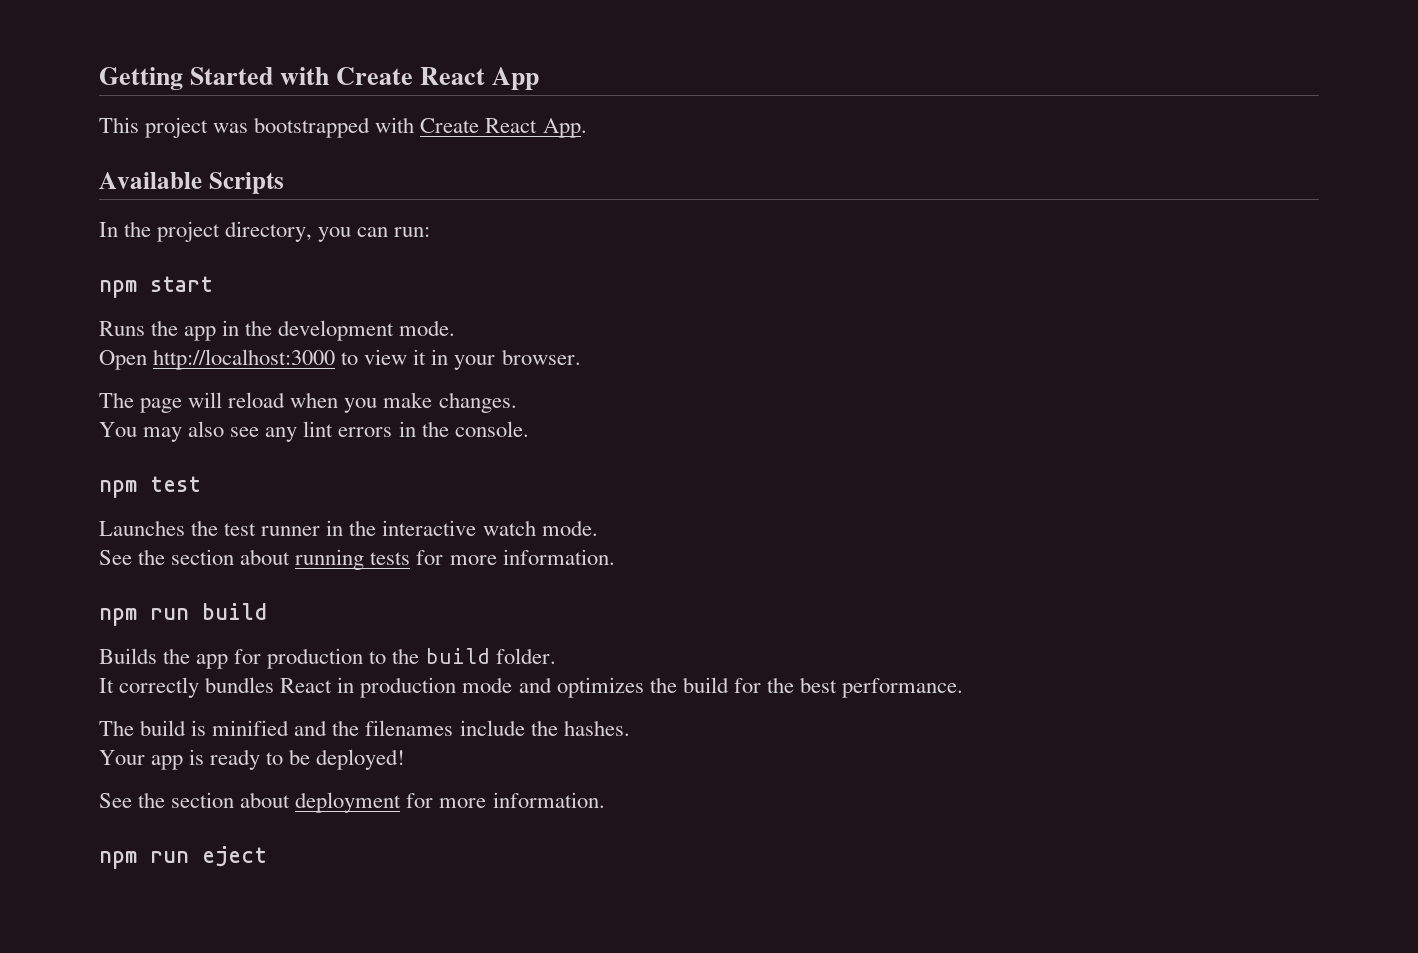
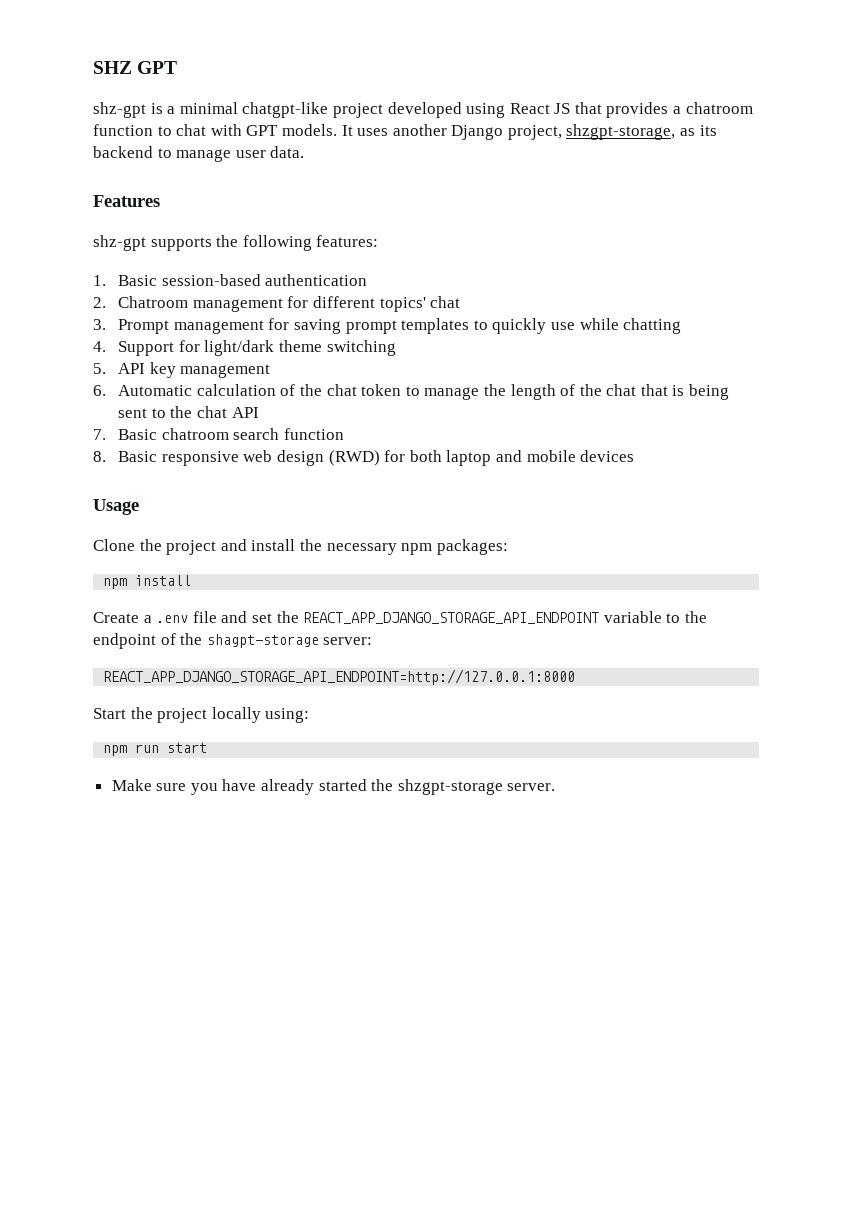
[99,67,540,90] [99,117,587,138] [99,172,284,194] [99,221,431,242] [99,276,213,298] [99,320,456,341] [99,349,581,370] [99,392,517,413] [99,421,529,442] [99,476,201,498] [99,520,598,536] [99,549,615,570] [99,603,267,626] [99,648,556,669] [99,677,964,698] [99,720,630,736] [99,749,406,770] [99,792,605,813] [99,846,267,869] Getting Started with Create React App // This project was bootstrapped with Create React App. // Available Scripts // In the project directory, you can run: // npm start // Runs the app in the development mode. // Open http://localhost:3000 to view it in your browser. // The page will reload when you make changes. // You may also see any lint errors in the console. // npm test // Launches the test runner in the interactive watch mode. // See the section about running tests for more information. // npm run build // Builds the app for production to the build folder. // It correctly bundles React in production mode and optimizes the build for the best performance. // The build is minified and the filenames include the hashes. // Your app is ready to be deployed! // See the section about deployment for more information. // npm run eject -> [93,61,178,74] [93,102,753,118] [93,124,717,140] [93,146,305,162] [93,195,160,207] [93,235,379,251] [93,274,368,286] [93,296,461,312] [93,318,682,334] [93,340,396,356] [93,362,271,378] [93,384,730,400] [118,406,259,418] [93,428,344,440] [93,450,635,466] [93,499,139,515] [93,539,508,555] [103,575,192,589] [93,611,707,624] [93,633,373,649] [103,669,576,685] [93,707,310,723] [103,743,208,756] [111,779,556,795] SHZ GPT // shz-gpt is a minimal chatgpt-like project developed using React JS that provides a chatroom function to chat with GPT models. It uses another Django project, shzgpt-storage, as its backend to manage user data. // Features // shz-gpt supports the following features: // 1. Basic session-based authentication // 2. Chatroom management for different topics' chat // 3. Prompt management for saving prompt templates to quickly use while chatting // 4. Support for light/dark theme switching // 5. API key management // 6. Automatic calculation of the chat token to manage the length of the chat that is being sent to the chat API // 7. Basic chatroom search function // 8. Basic responsive web design (RWD) for both laptop and mobile devices // Usage // Clone the project and install the necessary npm packages: // npm install // Create a .env file and set the REACT_APP_DJANGO_STORAGE_API_ENDPOINT variable to the endpoint of the shagpt-storage server: // REACT_APP_DJANGO_STORAGE_API_ENDPOINT=http://127.0.0.1:8000 // Start the project locally using: // npm run start // Make sure you have already started the shzgpt-storage server.

